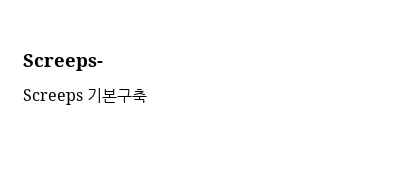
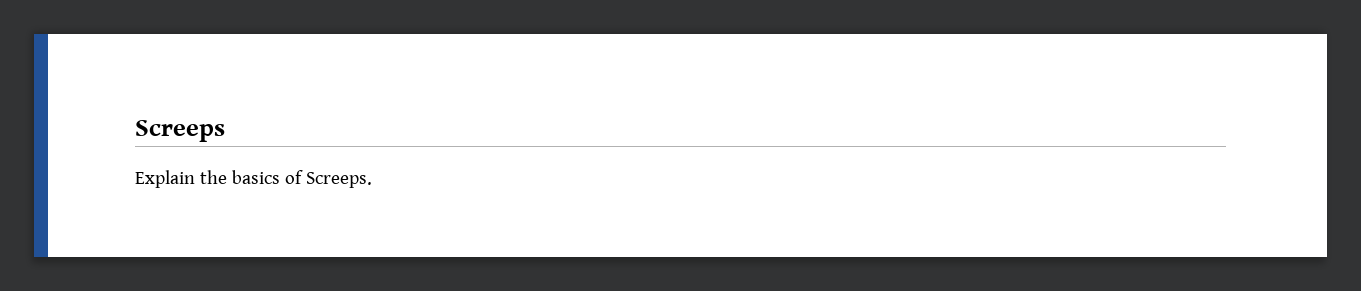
[23,54,103,71] [23,88,148,105] Screeps- // Screeps 기본구축 -> [135,120,225,142] [135,170,372,188] Screeps // Explain the basics of Screeps.

